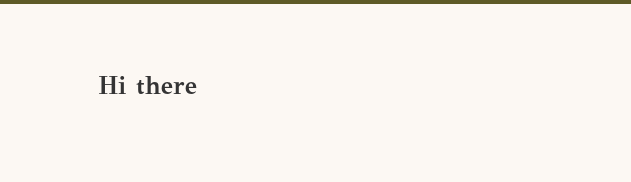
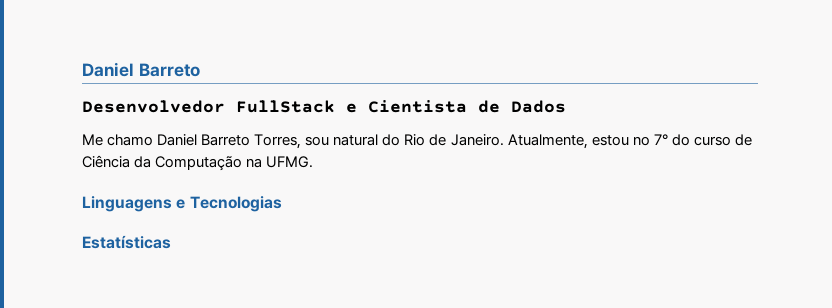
[98,76,197,95] Hi there -> [82,62,200,77] [82,100,566,113] [82,134,752,149] [82,155,314,171] [82,196,282,212] [82,235,171,249] Daniel Barreto // Desenvolvedor FullStack e Cientista de Dados // Me chamo Daniel Barreto Torres, sou natural do Rio de Janeiro. Atualmente, estou no 7° do curso de Ciência da Computação na UFMG. // Linguagens e Tecnologias // Estatísticas

